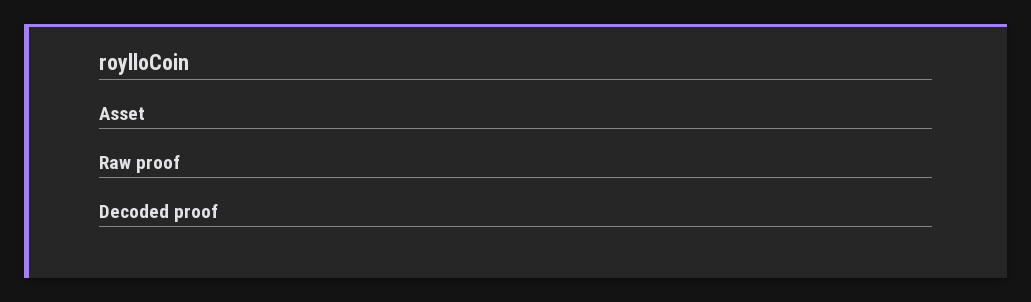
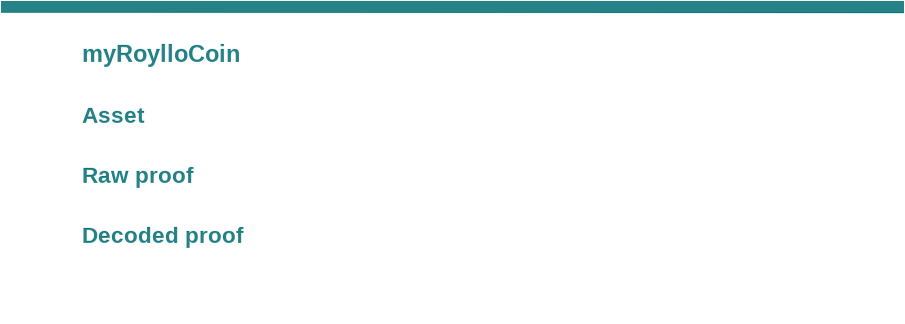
[99,53,189,75] roylloCoin -> [82,43,241,67] myRoylloCoin

